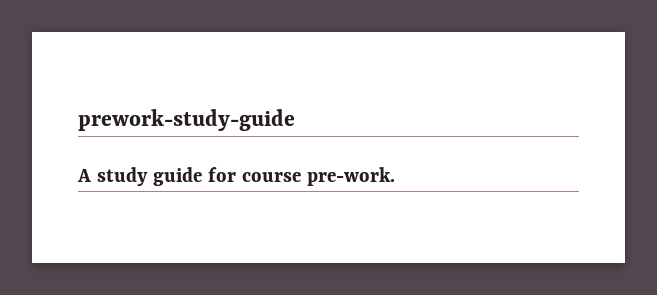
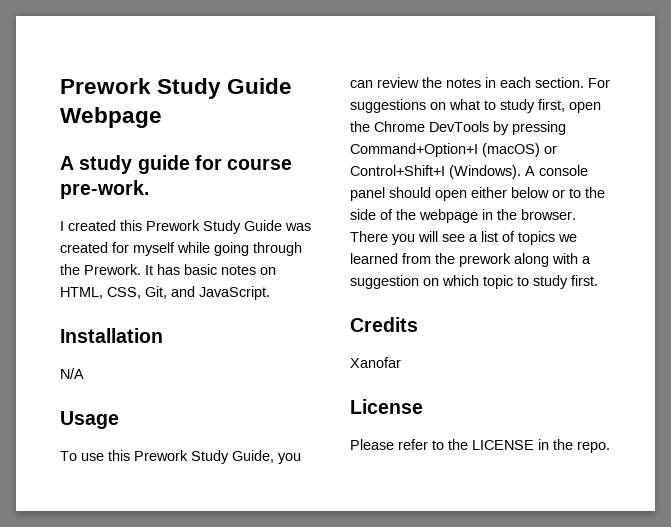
[78,109,295,131] prework-study-guide -> [60,78,293,99] [60,107,162,128] Prework Study Guide Webpage
(395, 176) none -> [60,220,311,234] [60,242,302,256] [60,264,276,275] [60,286,270,300] [60,328,163,343] [60,368,84,379] [60,411,119,429] [60,450,301,464] [350,77,610,88] [350,99,601,113] [350,121,566,135] [350,143,557,157] [350,165,588,179] [350,187,605,201] [350,209,576,223] [350,231,577,245] [350,253,591,267] [350,275,598,289] [350,317,418,332] [350,357,401,368] [350,399,423,414] [350,439,610,453] // I created this Prework Study Guide was created for myself while going through the Prework. It has basic notes on HTML, CSS, Git, and JavaScript. // Installation // N/A // Usage // To use this Prework Study Guide, you can review the notes in each section. For suggestions on what to study first, open the Chrome DevTools by pressing Command+Option+I (macOS) or Control+Shift+I (Windows). A console panel should open either below or to the side of the webpage in the browser. There you will see a list of topics we learned from the prework along with a suggestion on which topic to study first. // Credits // Xanofar // License // Please refer to the LICENSE in the repo.

